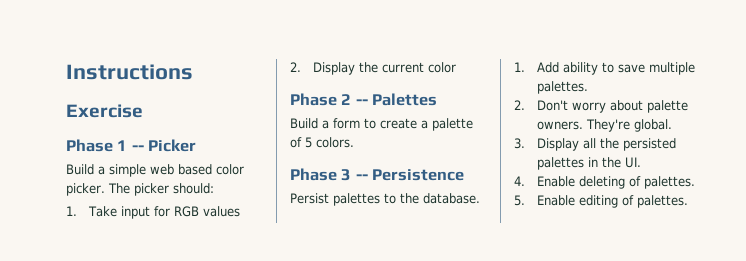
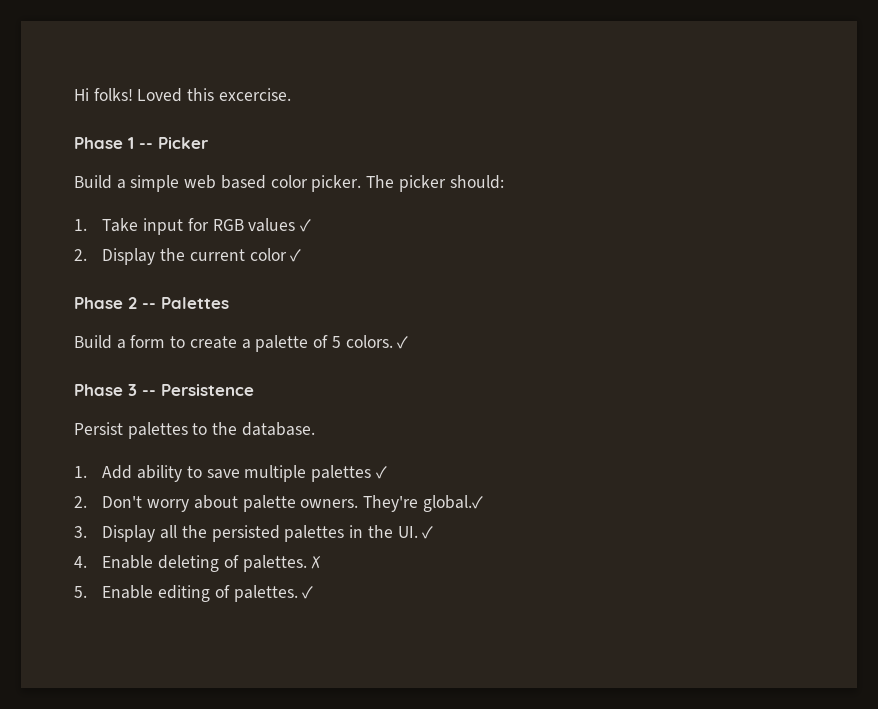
[66,64,193,80] [66,104,143,118] Instructions // Exercise -> [74,88,291,102] Hi folks! Loved this excercise.
(241, 211) none -> [300,219,312,232] ✓
(457, 67) none -> [290,249,302,262] ✓
(354, 142) none -> [397,336,409,349] ✓
[537,81,589,94] palettes. -> [311,465,387,482] palettes ✓
[634,119,673,132] global. -> [422,495,483,512] global.✓
(642, 162) none -> [422,526,434,539] ✓
(696, 182) none -> [311,556,322,569] ✗
(689, 201) none -> [302,586,314,599] ✓

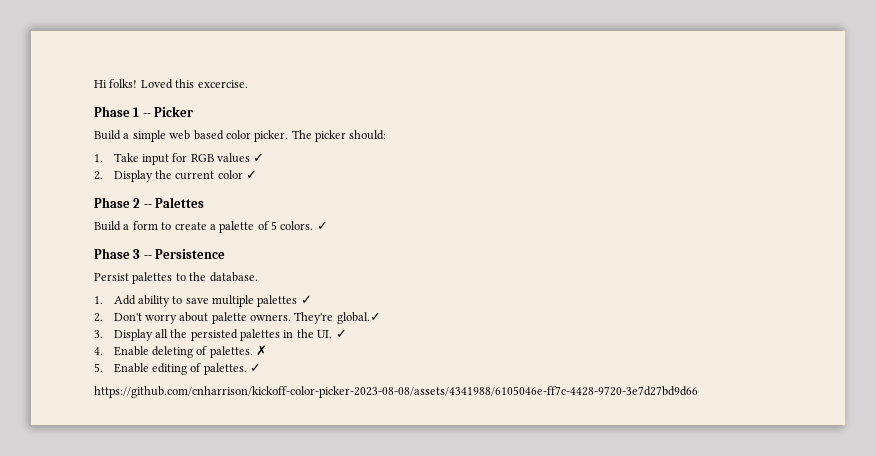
(314, 592) none -> [94,386,698,398] // https://github.com/cnharrison/kickoff-color-picker-2023-08-08/assets/4341988/6105046e-ff7c-4428-9720-3e7d27bd9d66

